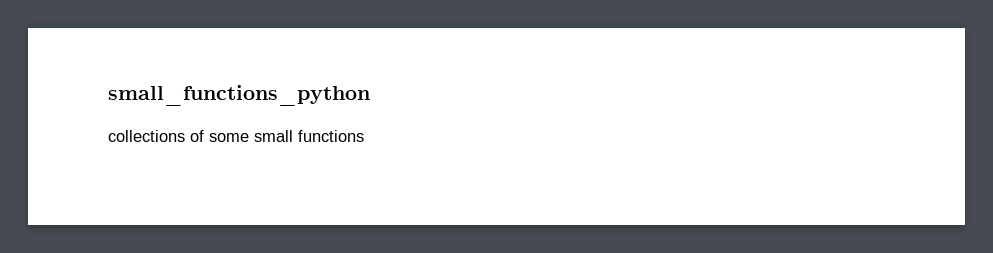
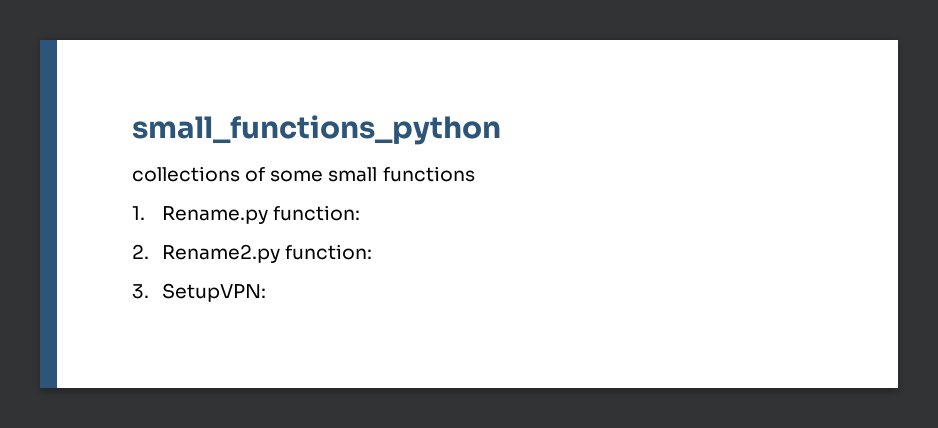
(364, 136) none -> [132,205,360,224] [132,244,372,263] [132,283,266,302] // 1. Rename.py function: // 2. Rename2.py function: // 3. SetupVPN:

